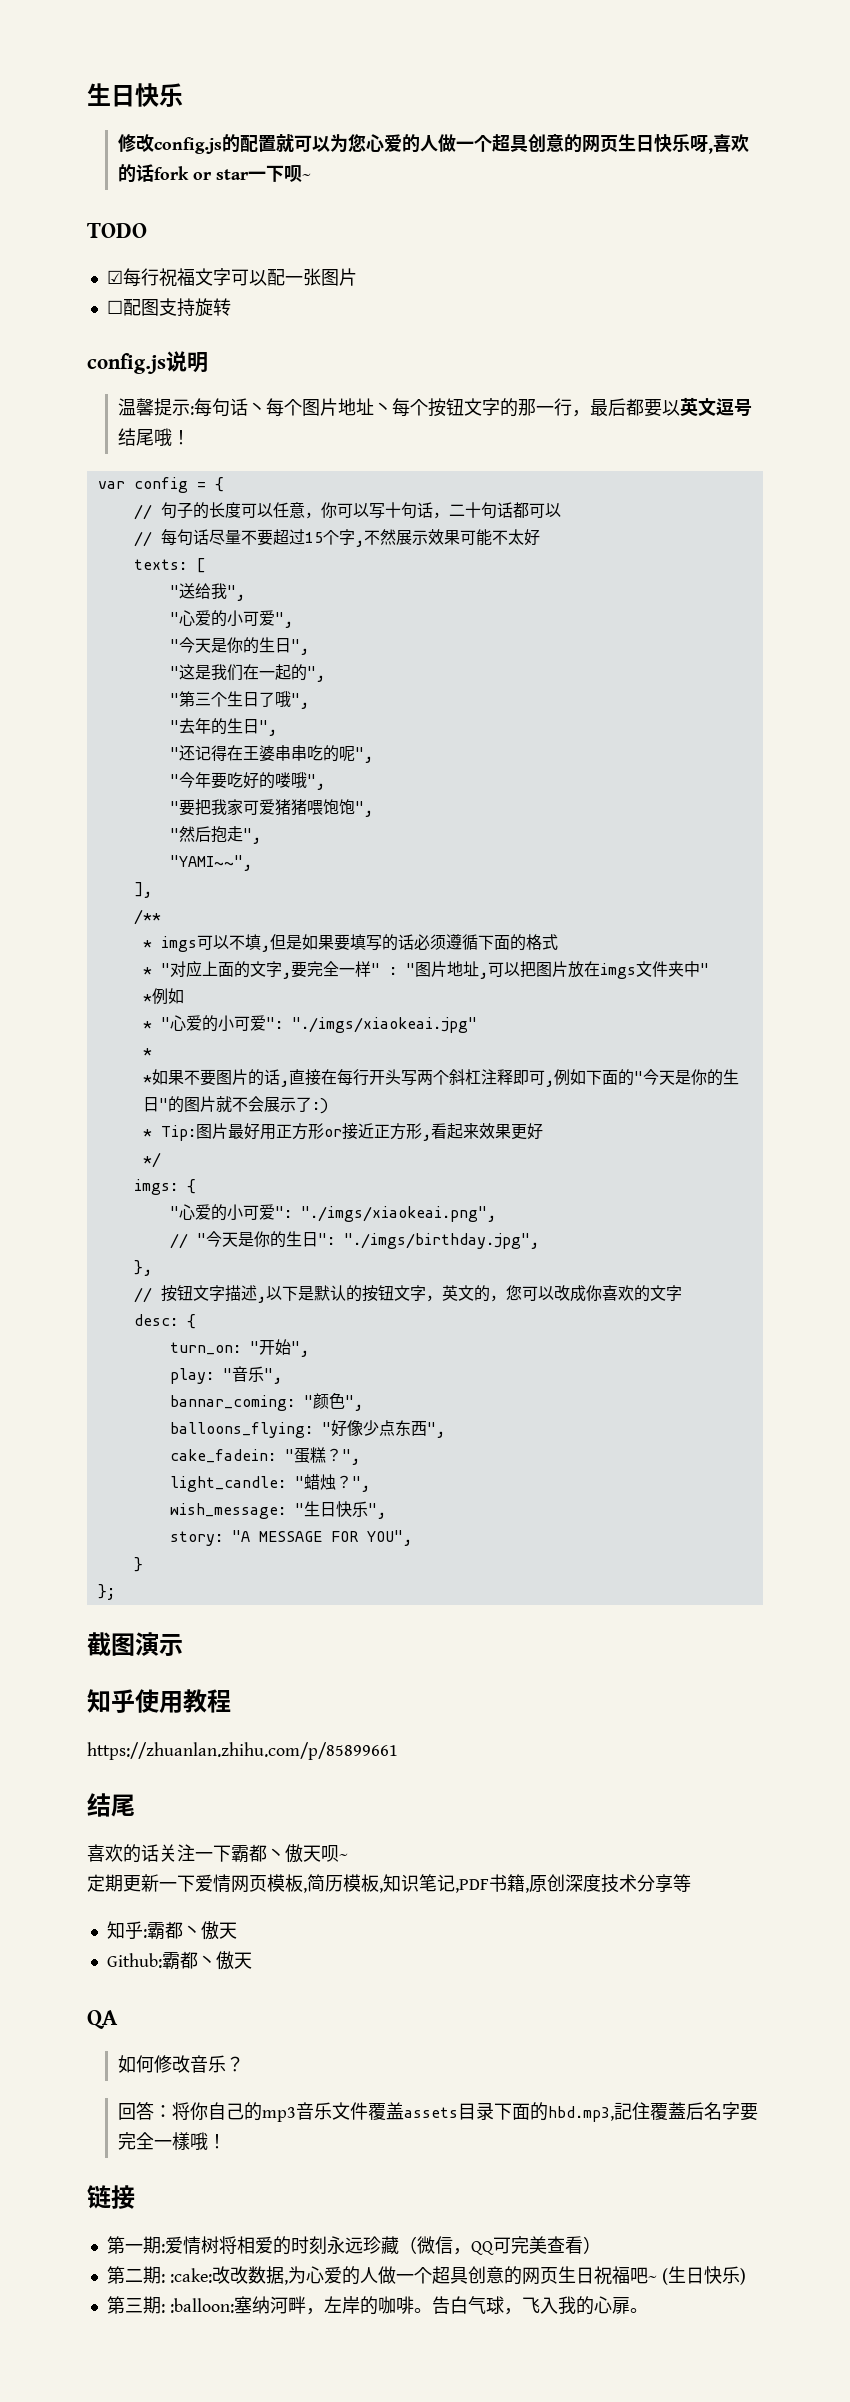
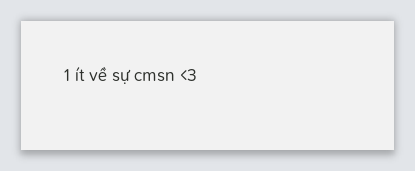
[87,83,183,107] [117,134,749,154] [117,164,311,183] [87,223,147,238] [106,268,357,287] [106,298,231,317] [87,351,208,374] [117,397,752,417] [117,428,190,446] [97,477,224,493] [133,502,561,520] [133,529,540,547] [133,558,205,573] [169,583,245,601] [169,610,293,628] [169,637,309,655] [169,664,325,682] [169,691,309,709] [169,718,277,736] [169,745,373,763] [169,772,325,790] [169,799,373,817] [169,826,261,844] [169,855,252,871] [133,882,152,898] [133,909,161,925] [142,934,558,952] [142,960,709,979] [142,988,184,1005] [142,1015,477,1033] [142,1048,152,1056] [142,1069,739,1087] [142,1096,328,1114] [142,1123,543,1141] [142,1152,161,1168] [133,1179,196,1195] [169,1204,496,1222] [169,1231,539,1249] [133,1260,152,1276] [133,1285,682,1303] [133,1314,196,1329] [169,1339,309,1357] [169,1366,282,1384] [169,1393,363,1411] [169,1420,445,1438] [169,1447,360,1465] [169,1474,370,1492] [169,1501,386,1519] [169,1530,412,1546] [133,1557,143,1572] [97,1584,115,1600] [87,1632,183,1656] [87,1689,231,1713] [87,1742,398,1760] [87,1793,135,1817] [87,1844,348,1863] [87,1874,691,1893] [106,1921,237,1940] [106,1951,252,1970] [87,2010,118,2029] [117,2055,244,2073] [117,2102,758,2122] [117,2132,226,2150] [87,2185,135,2209] [106,2236,601,2255] [106,2266,746,2285] [106,2296,648,2315] 生日快乐 // 修改config.js的配置就可以为您心爱的人做一个超具创意的网页生日快乐呀,喜欢的话fork or star一下呗~ // TODO // ☑每行祝福文字可以配一张图片 // ☐配图支持旋转 // config.js说明 // 温馨提示:每句话丶每个图片地址丶每个按钮文字的那一行，最后都要以英文逗号结尾哦！ // var config = { // // 句子的长度可以任意，你可以写十句话，二十句话都可以 // // 每句话尽量不要超过15个字,不然展示效果可能不太好 // texts: [ // "送给我", // "心爱的小可爱", // "今天是你的生日", // "这是我们在一起的", // "第三个生日了哦", // "去年的生日", // "还记得在王婆串串吃的呢", // "今年要吃好的喽哦", // "要把我家可爱猪猪喂饱饱", // "然后抱走", // "YAMI~~", // ], // /** // * imgs可以不填,但是如果要填写的话必须遵循下面的格式 // * "对应上面的文字,要完全一样" : "图片地址,可以把图片放在imgs文件夹中" // *例如 // * "心爱的小可爱": "./imgs/xiaokeai.jpg" // * // *如果不要图片的话,直接在每行开头写两个斜杠注释即可,例如下面的"今天是你的生日"的图片就不会展示了:) // * Tip:图片最好用正方形or接近正方形,看起来效果更好 // */ // imgs: { // "心爱的小可爱": "./imgs/xiaokeai.png", // // "今天是你的生日": "./imgs/birthday.jpg", // }, // // 按钮文字描述,以下是默认的按钮文字，英文的，您可以改成你喜欢的文字 // desc: { // turn_on: "开始", // play: "音乐", // bannar_coming: "颜色", // balloons_flying: "好像少点东西", // cake_fadein: "蛋糕？", // light_candle: "蜡烛？", // wish_message: "生日快乐", // story: "A MESSAGE FOR YOU", // } // }; // 截图演示 // 知乎使用教程 // https://zhuanlan.zhihu.com/p/85899661 // 结尾 // 喜欢的话关注一下霸都丶傲天呗~ // 定期更新一下爱情网页模板,简历模板,知识笔记,PDF书籍,原创深度技术分享等 // 知乎:霸都丶傲天 // Github:霸都丶傲天 // QA // 如何修改音乐？ // 回答：将你自己的mp3音乐文件覆盖assets目录下面的hbd.mp3,記住覆蓋后名字要完全一樣哦！ // 链接 // 第一期:爱情树将相爱的时刻永远珍藏（微信，QQ可完美查看） // 第二期: :cake:改改数据,为心爱的人做一个超具创意的网页生日祝福吧~ (生日快乐) // 第三期: :balloon:塞纳河畔，左岸的咖啡。告白气球，飞入我的心扉。 -> [64,66,197,84] 1 ít về sự cmsn <3

